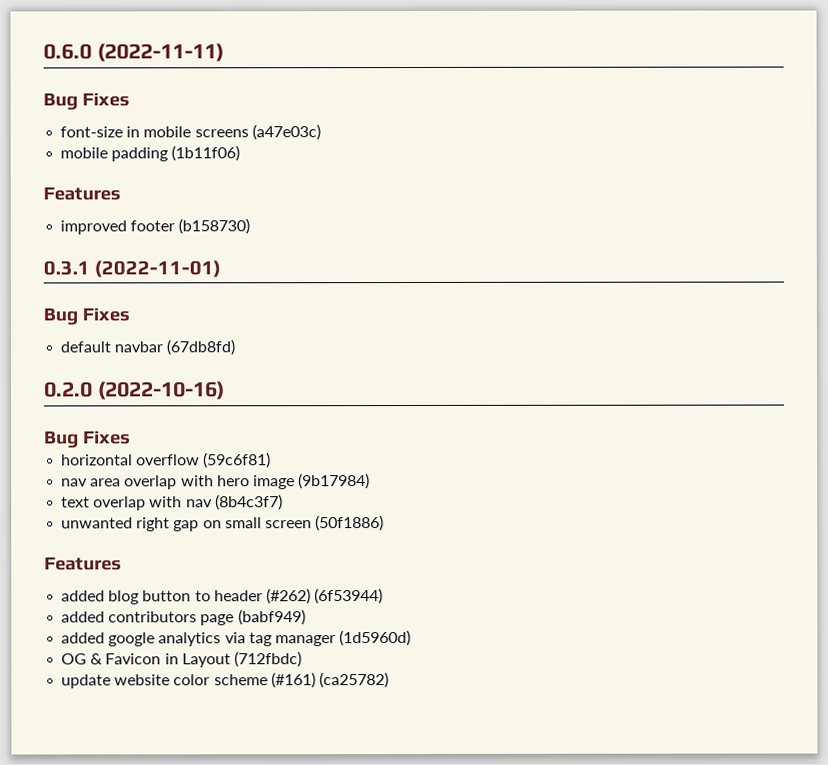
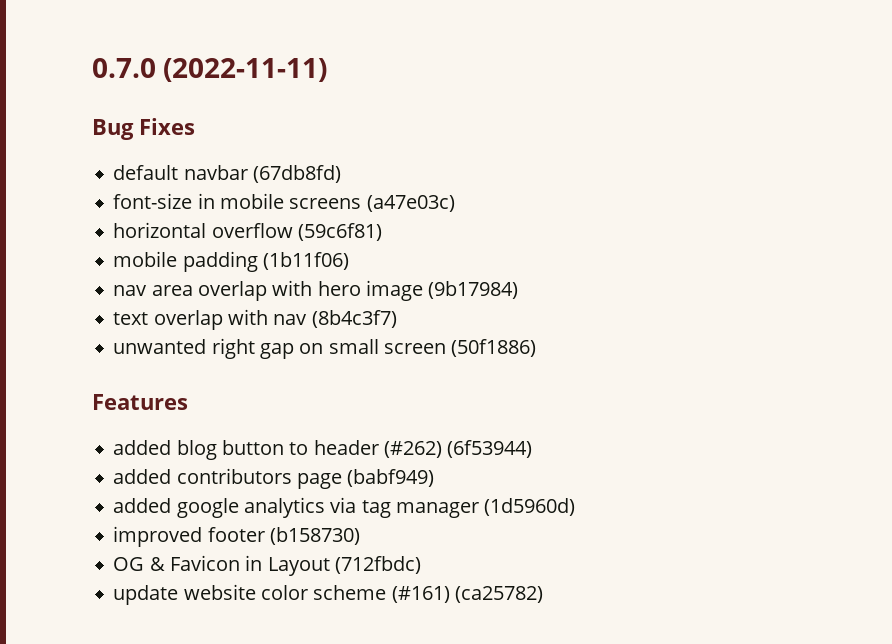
[43,43,92,60] 0.6.0 -> [92,58,156,78] 0.7.0
[60,124,321,141] [60,145,241,162] [43,187,121,201] [60,218,251,235] [43,260,222,278] [43,307,130,326] [60,339,236,356] [43,381,225,400] [44,430,131,449] font-size in mobile screens (a47e03c) // mobile padding (1b11f06) // Features // improved footer (b158730) // 0.3.1 (2022-11-01) // Bug Fixes // default navbar (67db8fd) // 0.2.0 (2022-10-16) // Bug Fixes -> [113,165,341,183] [113,193,455,212] default navbar (67db8fd) // font-size in mobile screens (a47e03c)
(272, 460) none -> [113,251,349,272] // mobile padding (1b11f06)
(412, 638) none -> [113,526,360,547] // improved footer (b158730)

